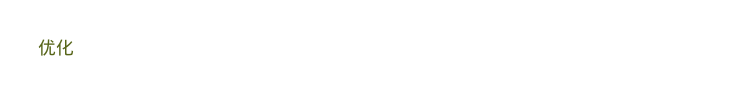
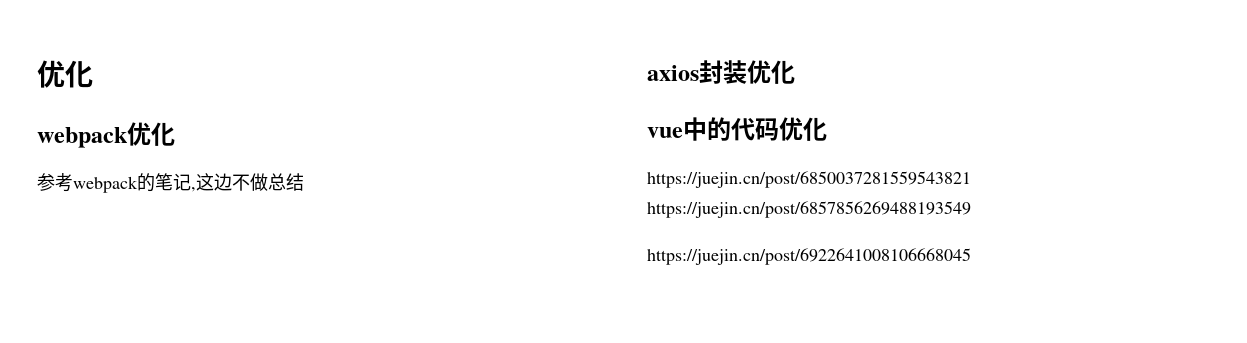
[38,39,74,56] 优化 -> [37,60,93,88] [37,122,175,148] [37,173,304,193] [647,60,795,84] [647,117,827,141] [647,171,971,188] [647,201,971,218] [647,248,971,265] 优化 // webpack优化 // 参考webpack的笔记,这边不做总结 // axios封装优化 // vue中的代码优化 // https://juejin.cn/post/6850037281559543821 https://juejin.cn/post/6857856269488193549 // https://juejin.cn/post/6922641008106668045

